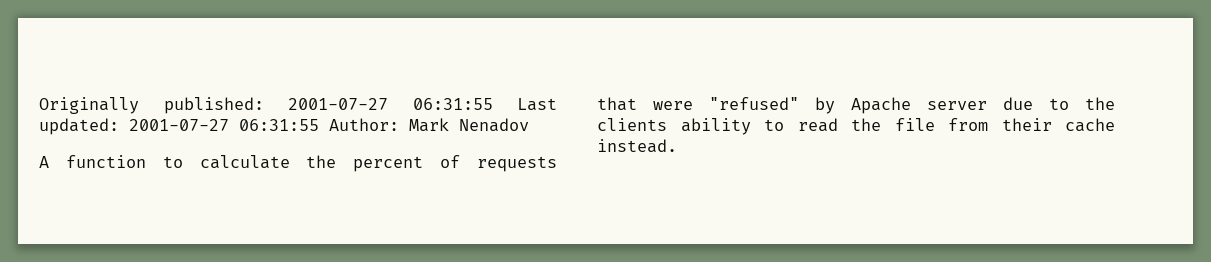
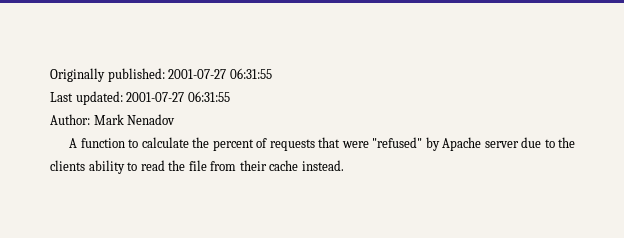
(493, 104) none -> (272, 73) //
(319, 125) none -> (230, 96) //

